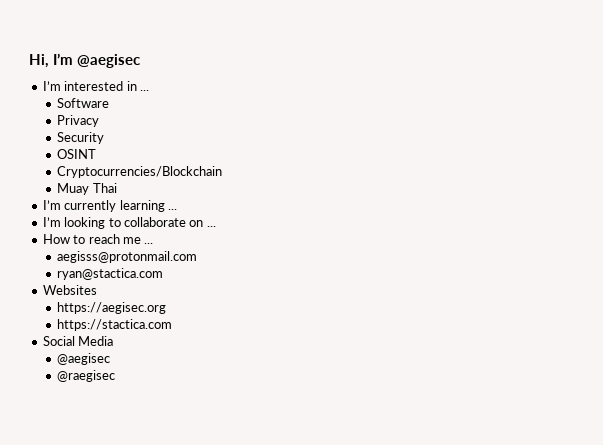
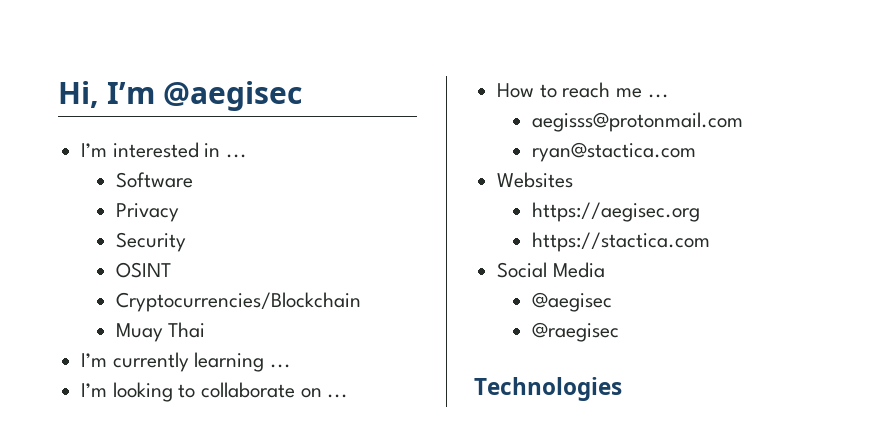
(116, 376) none -> [474,377,622,401] // Technologies

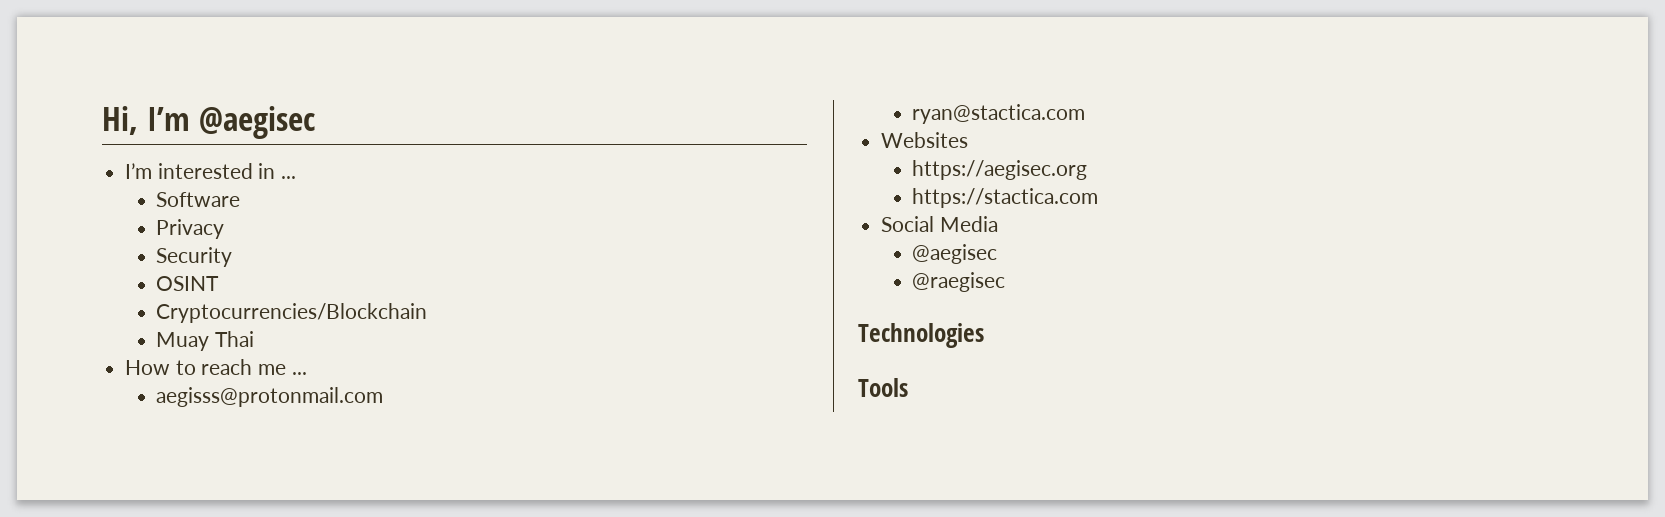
[81,352,292,372] [81,382,349,402] // I’m currently learning ... // I’m looking to collaborate on ... -> (255, 339) none
(622, 389) none -> [858,378,908,397] // Tools

